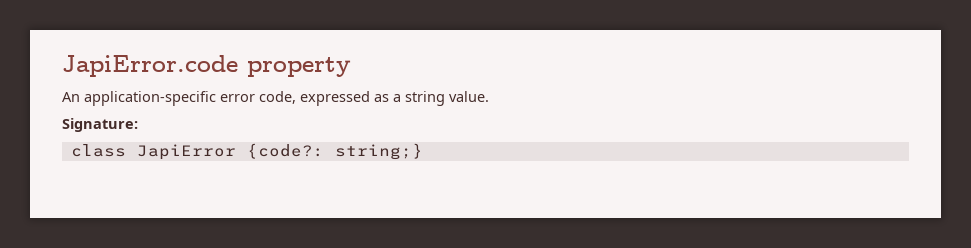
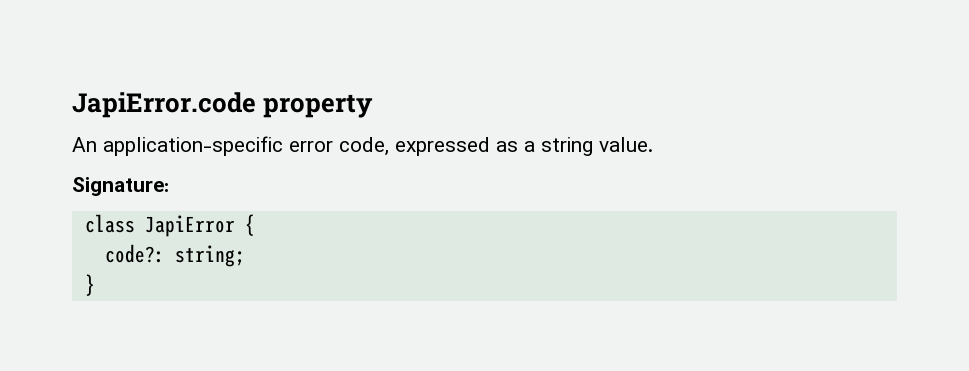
[246,143,423,160] {code?: string;} -> [244,214,255,236] [104,244,245,267] [84,274,95,296] { // code?: string; // }

